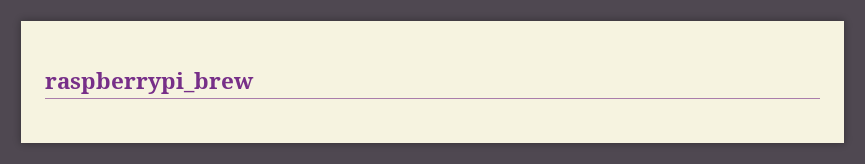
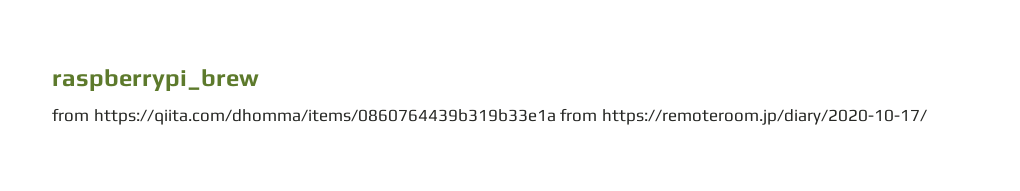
(254, 83) none -> [52,108,927,125] // from https://qiita.com/dhomma/items/0860764439b319b33e1a from https://remoteroom.jp/diary/2020-10-17/

